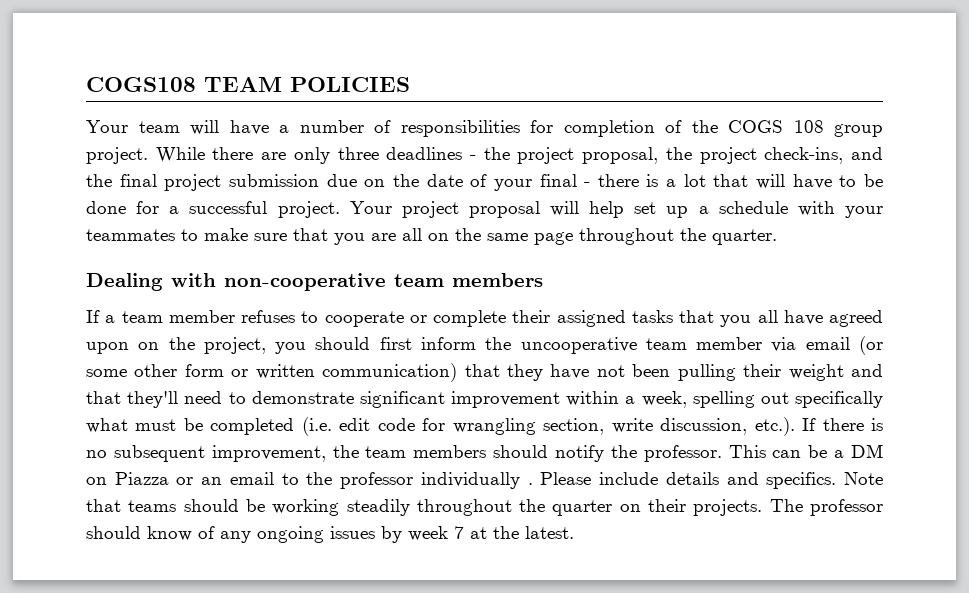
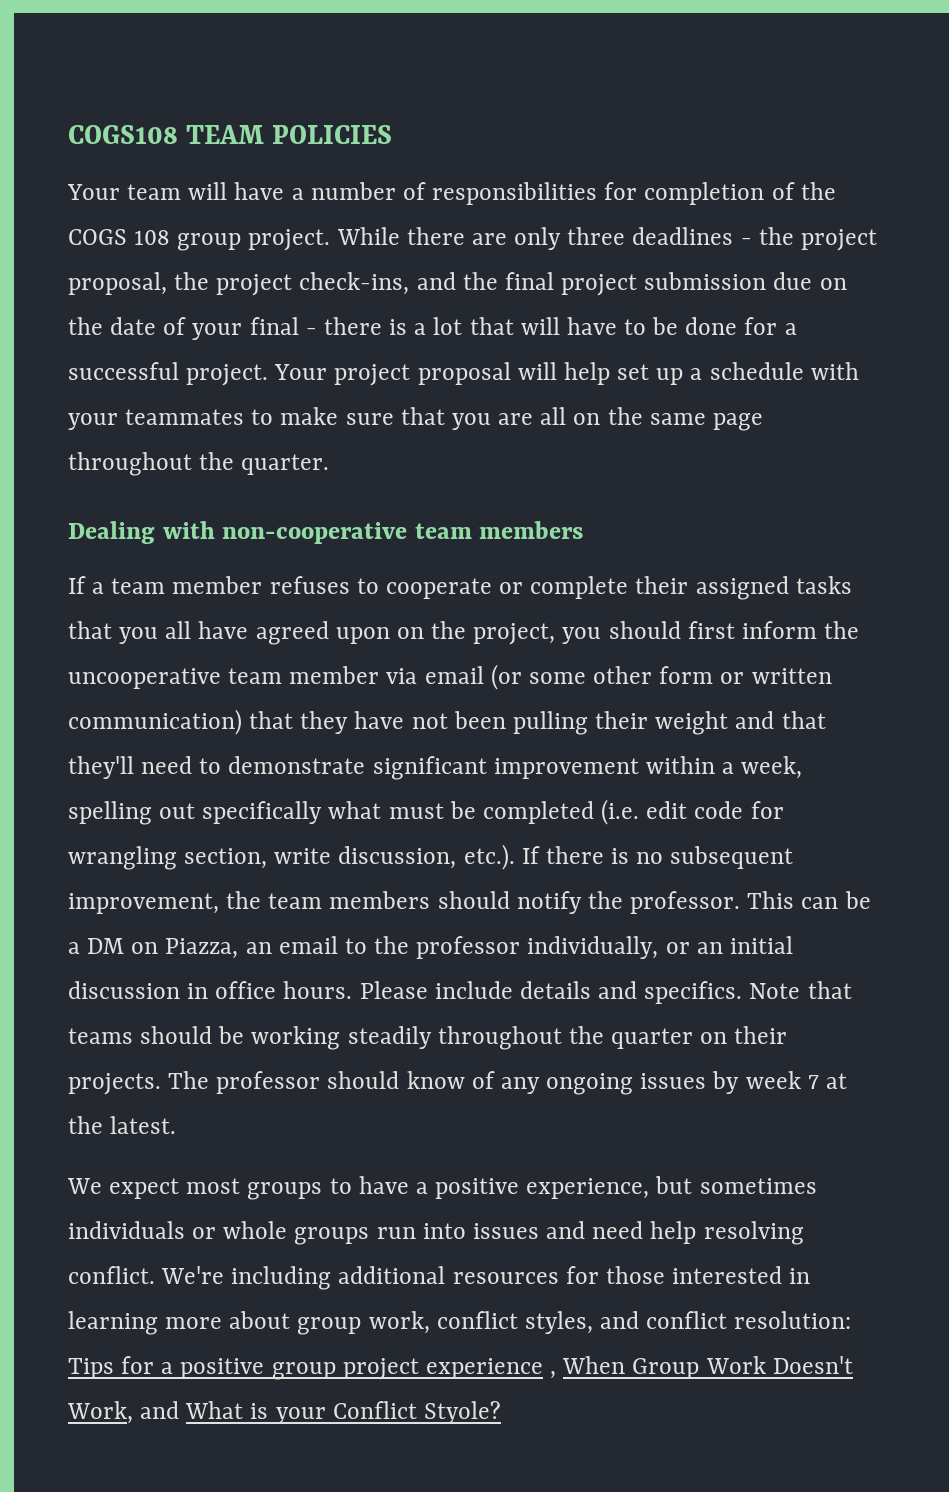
[114,472,194,485] Piazza or -> [165,938,239,959] Piazza,
[420,472,533,489] individually . -> [527,936,793,959] [68,981,353,999] individually, or an initial discussion in office hours.
(574, 532) none -> [67,1176,817,1200] [68,1221,804,1245] [68,1266,811,1290] [68,1311,852,1335] [68,1356,853,1380] [67,1401,501,1424] // We expect most groups to have a positive experience, but sometimes individuals or whole groups run into issues and need help resolving conflict. We're including additional resources for those interested in learning more about group work, conflict styles, and conflict resolution: Tips for a positive group project experience , When Group Work Doesn't Work, and What is your Conflict Styole?

